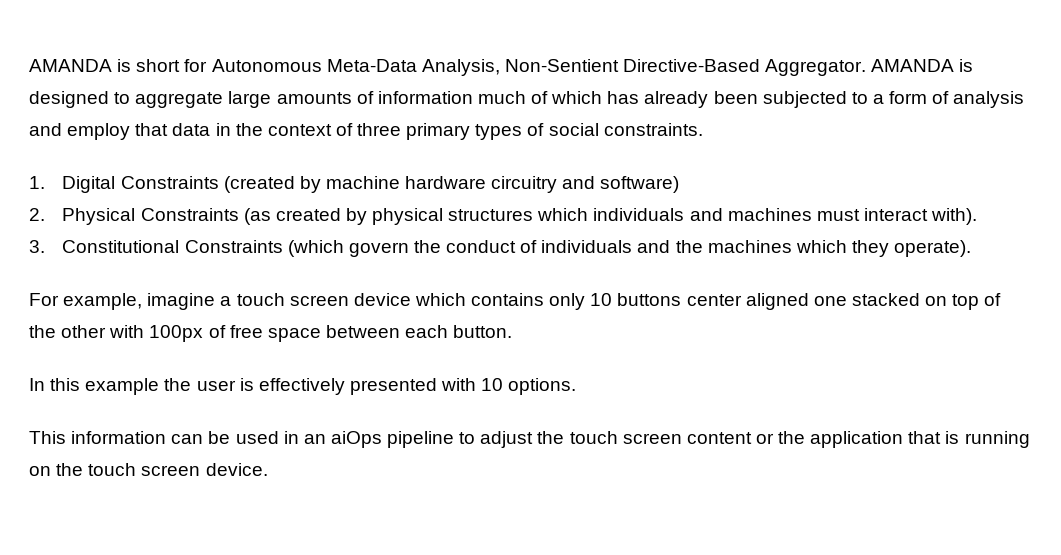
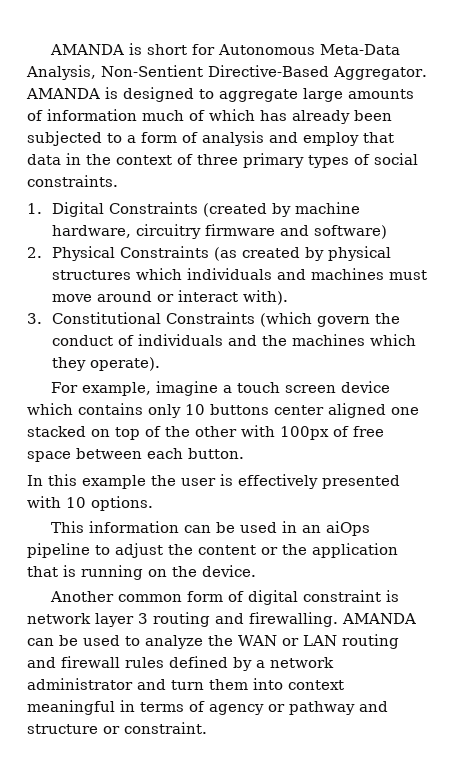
[405,176,558,193] hardware circuitry -> [52,224,276,239] hardware, circuitry firmware
(860, 215) none -> [52,291,175,302] move around or
[569,431,682,444] touch screen -> (193, 549) none
[88,463,201,476] touch screen -> (197, 571) none
(268, 469) none -> [49,590,399,605] [27,612,416,627] [27,634,399,649] [27,656,334,671] [27,678,344,690] [27,700,388,715] [27,722,207,734] // Another common form of digital constraint is network layer 3 routing and firewalling. AMANDA can be used to analyze the WAN or LAN routing and firewall rules defined by a network administrator and turn them into context meaningful in terms of agency or pathway and structure or constraint.

